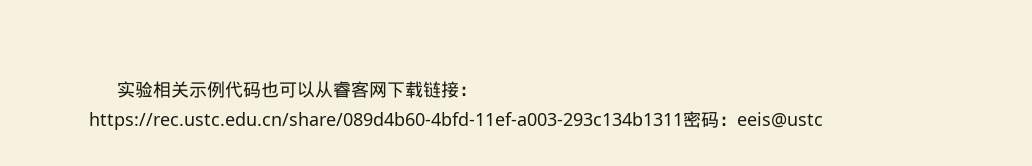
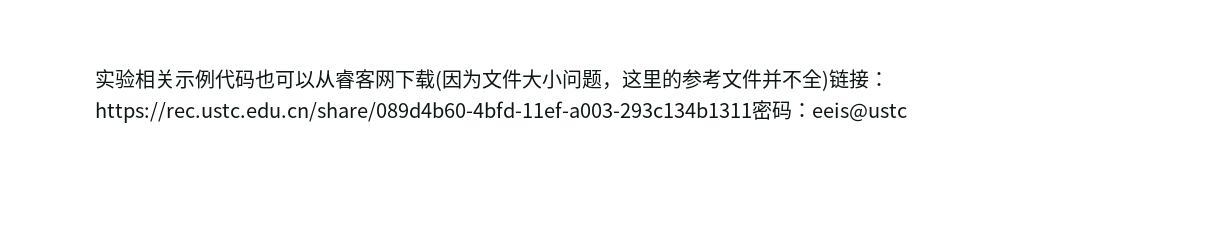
(424, 89) none -> [435,69,829,91] (因为文件大小问题，这里的参考文件并不全)

